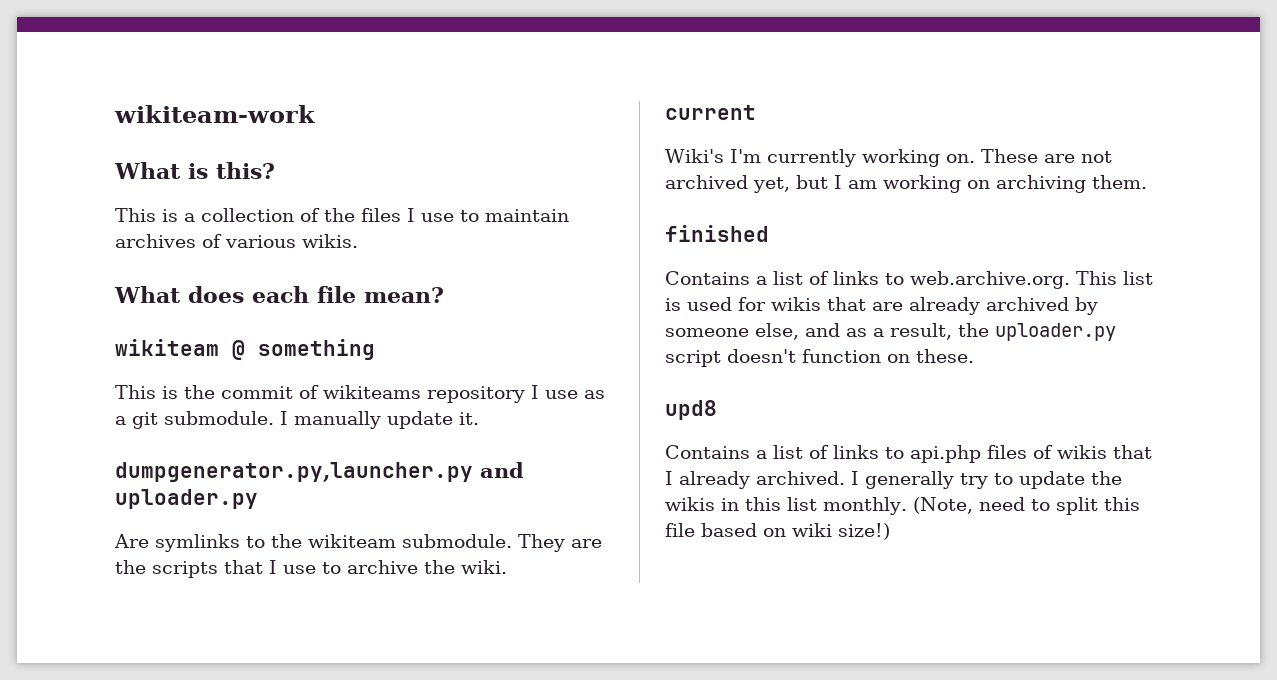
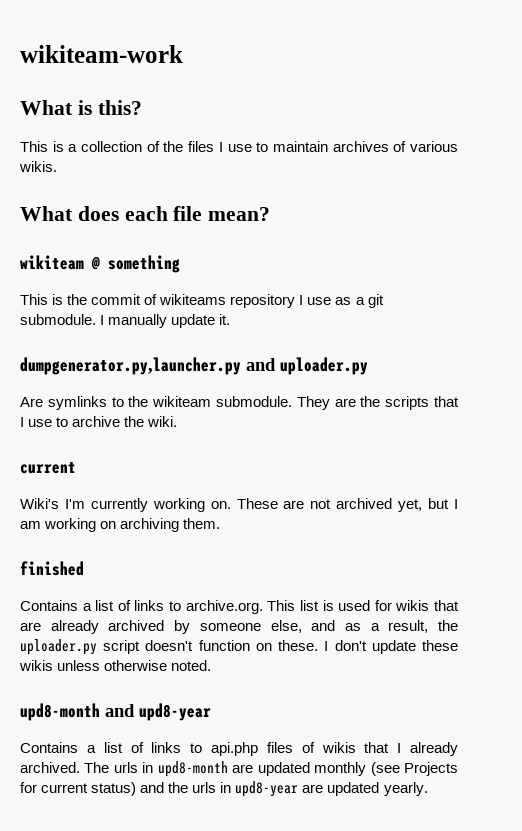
[910,271,1070,289] web.archive.org. -> [185,600,263,614] archive.org.
[665,400,717,420] // upd8 -> [324,640,459,654] [19,660,212,671] [20,703,211,721] I don't update these wikis unless otherwise noted. // upd8-month and upd8-year
[851,471,1122,489] [665,497,1140,515] [665,523,890,540] I generally try to update the wikis in this list monthly. (Note, need to split this file based on wiki size!) -> [84,761,459,777] [20,781,428,797] The urls in upd8-month are updated monthly (see Projects for current status) and the urls in upd8-year are updated yearly.

